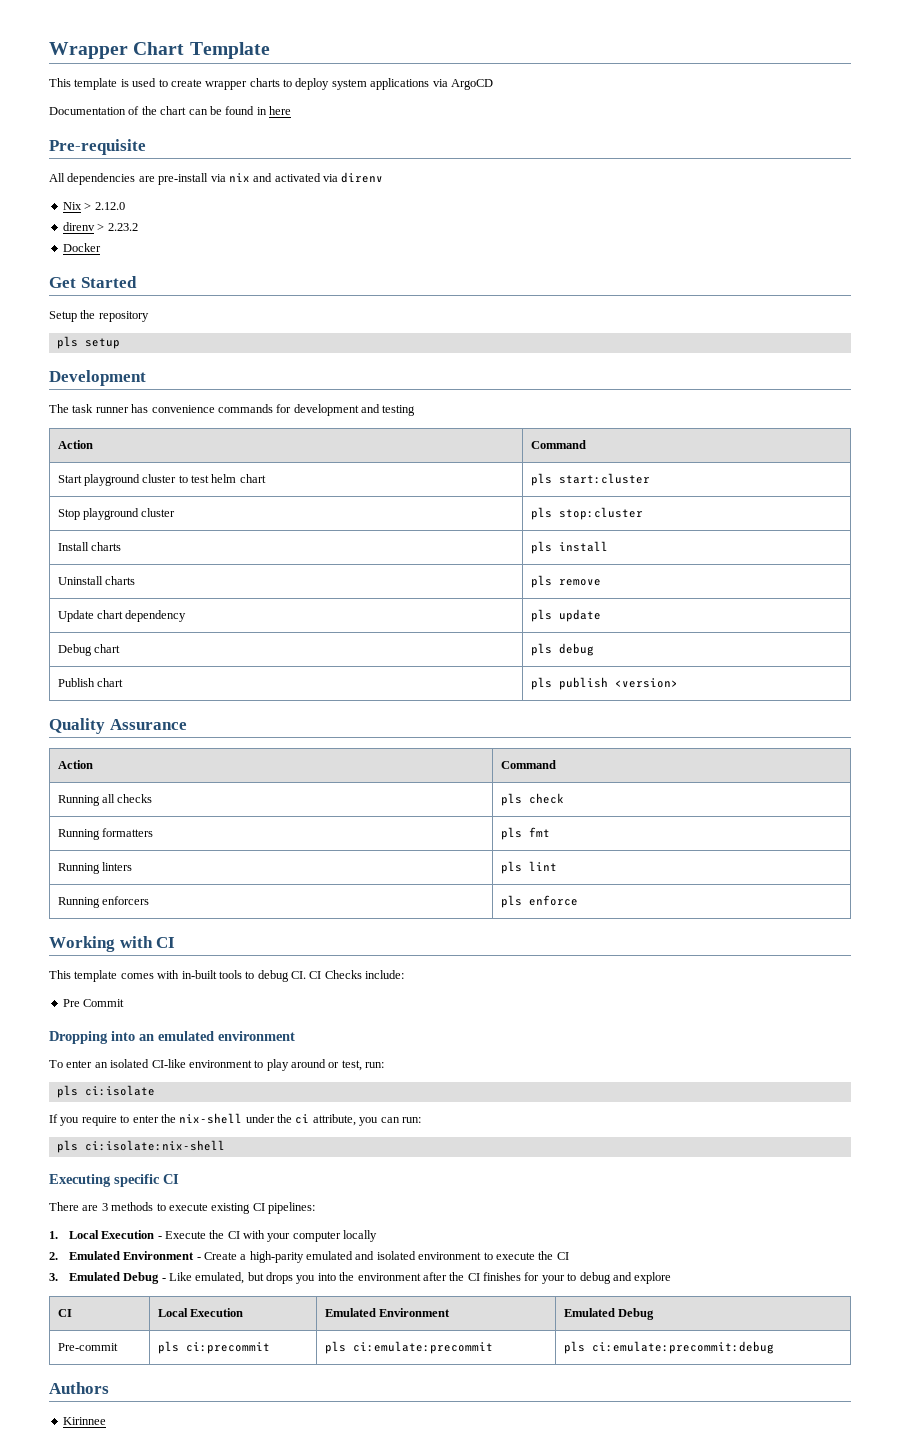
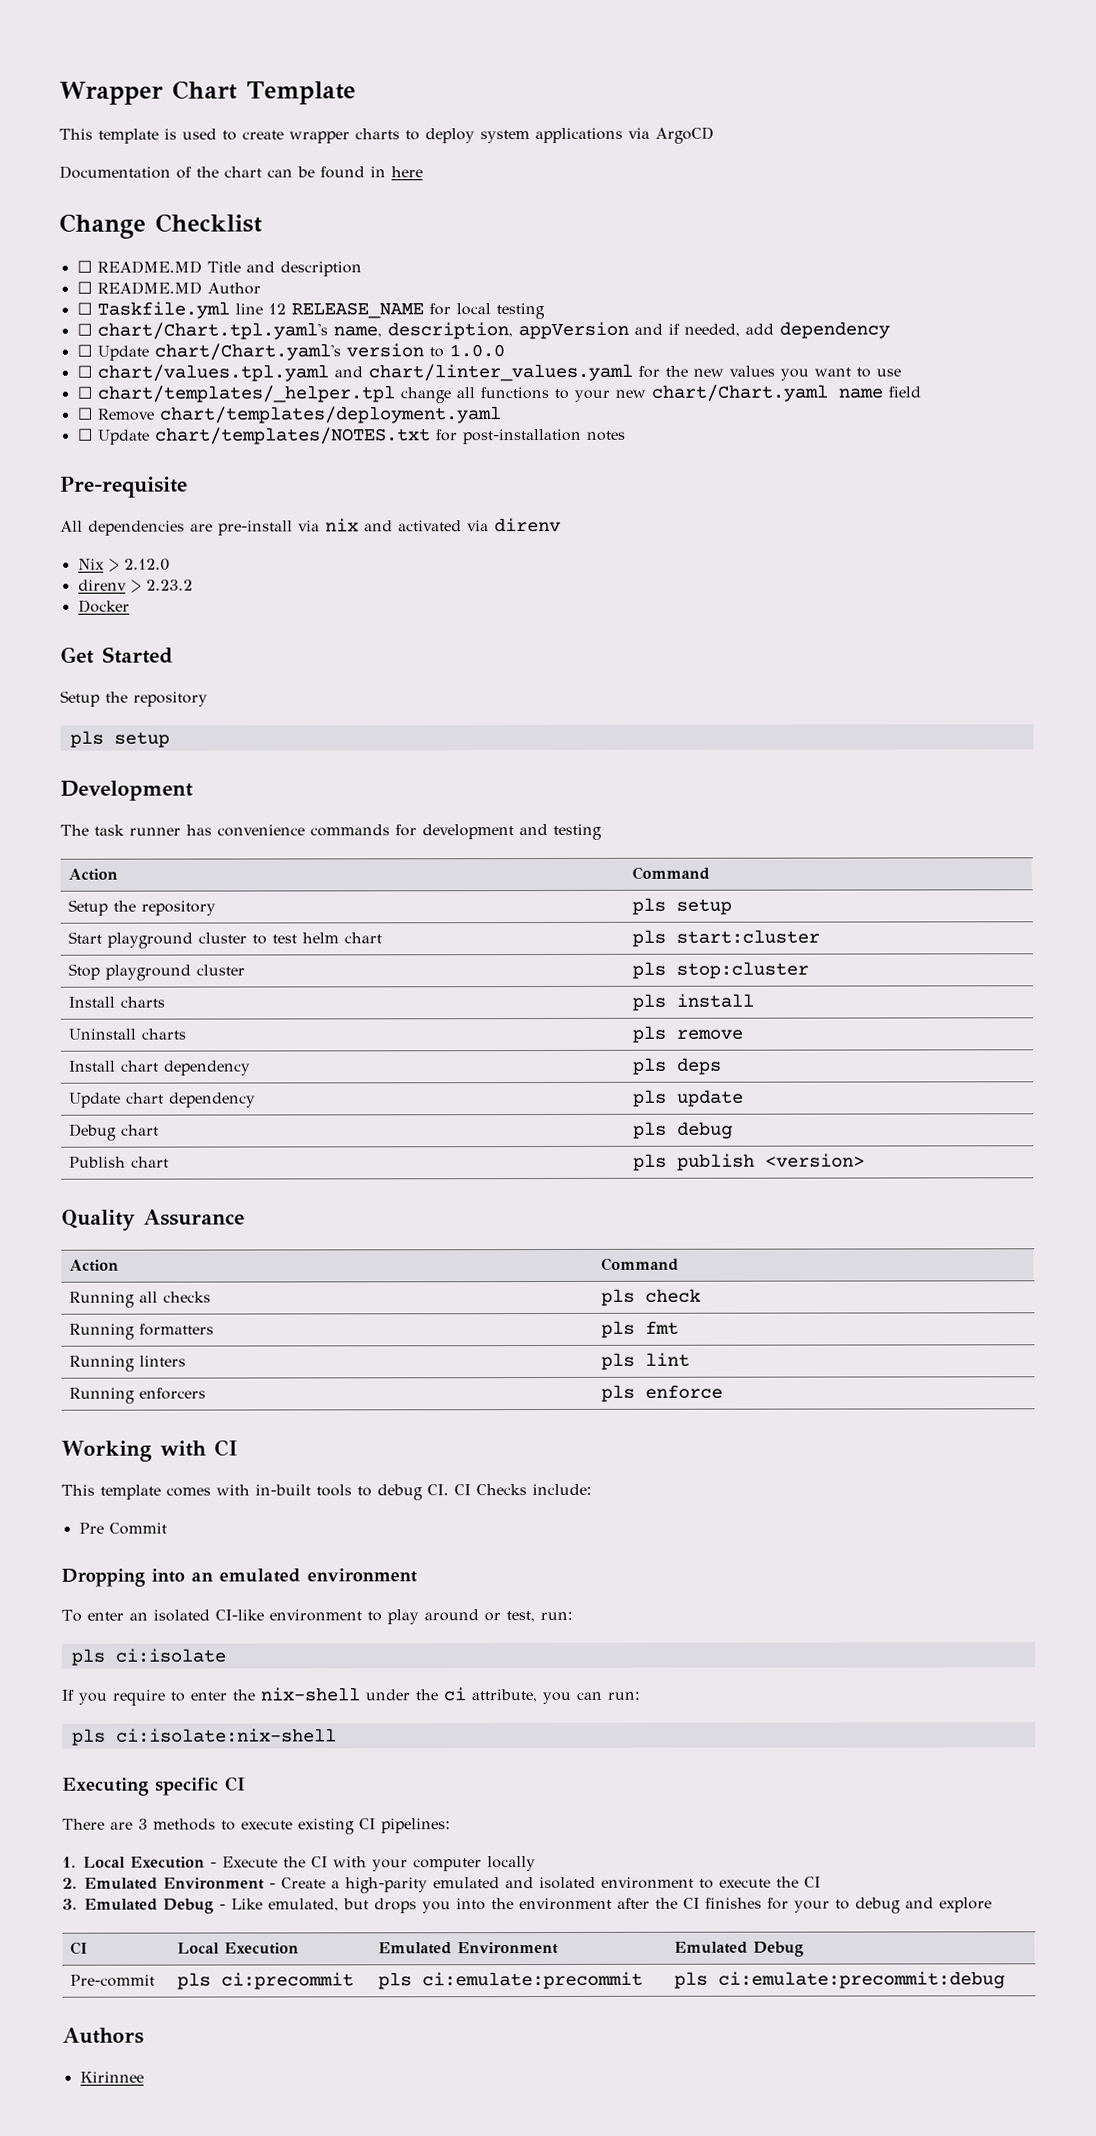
(291, 110) none -> [59,213,263,239] [76,260,362,277] [76,281,261,295] [76,301,545,320] [76,321,890,340] [76,343,505,361] [76,363,901,382] [76,384,921,404] [76,406,501,424] [76,427,626,445] // Change Checklist // ☐ README.MD Title and description // ☐ README.MD Author // ☐ Taskfile.yml line 12 RELEASE_NAME for local testing // ☐ chart/Chart.tpl.yaml's name, description, appVersion and if needed, add dependency // ☐ Update chart/Chart.yaml's version to 1.0.0 // ☐ chart/values.tpl.yaml and chart/linter_values.yaml for the new values you want to use // ☐ chart/templates/_helper.tpl change all functions to your new chart/Chart.yaml name field // ☐ Remove chart/templates/deployment.yaml // ☐ Update chart/templates/NOTES.txt for post-installation notes
(586, 444) none -> [67,899,216,916] [631,897,732,915] // Setup the repository | pls setup
(601, 582) none -> [67,1060,251,1076] [631,1057,722,1075] // Install chart dependency | pls deps

